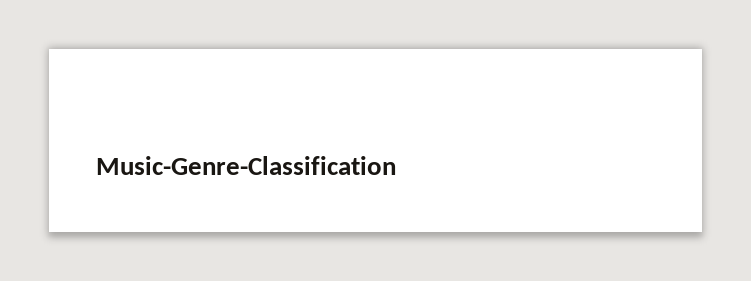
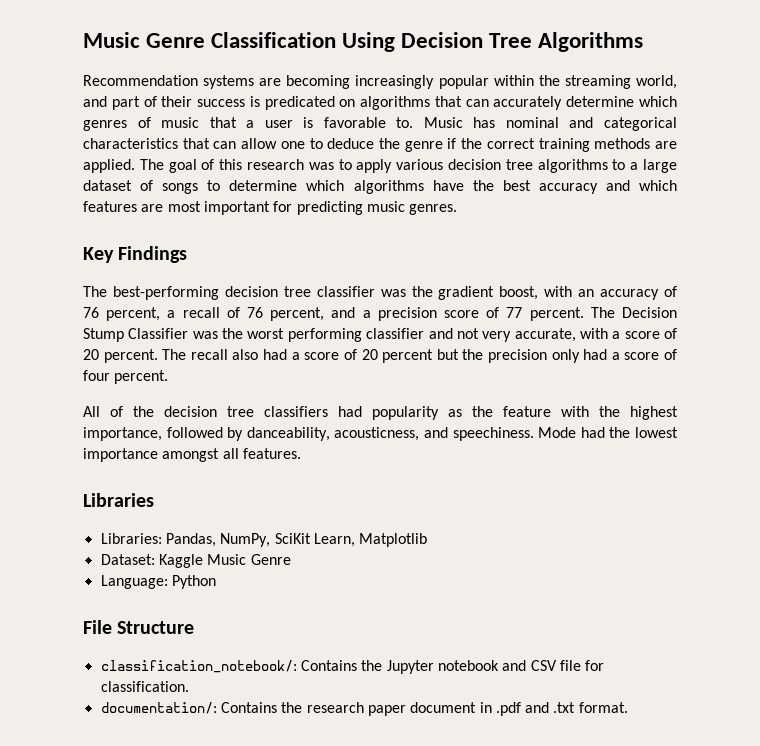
[96,156,396,175] Music-Genre-Classification -> [83,32,644,52] [83,75,677,89] [83,96,677,110] [83,117,678,131] [83,138,678,152] [83,159,677,173] [83,180,677,194] [83,201,458,215] [83,246,188,263] [83,286,677,300] [83,307,677,321] [83,328,677,342] [83,349,677,363] [83,370,169,384] [83,406,678,420] [83,427,679,441] [83,448,301,462] [83,493,154,507] [100,533,428,547] [100,554,291,568] [100,575,216,589] [83,620,195,634] [100,660,605,674] [100,681,189,692] [100,702,628,716] Music Genre Classification Using Decision Tree Algorithms // Recommendation systems are becoming increasingly popular within the streaming world, and part of their success is predicated on algorithms that can accurately determine which genres of music that a user is favorable to. Music has nominal and categorical characteristics that can allow one to deduce the genre if the correct training methods are applied. The goal of this research was to apply various decision tree algorithms to a large dataset of songs to determine which algorithms have the best accuracy and which features are most important for predicting music genres. // Key Findings // The best-performing decision tree classifier was the gradient boost, with an accuracy of 76 percent, a recall of 76 percent, and a precision score of 77 percent. The Decision Stump Classifier was the worst performing classifier and not very accurate, with a score of 20 percent. The recall also had a score of 20 percent but the precision only had a score of four percent. // All of the decision tree classifiers had popularity as the feature with the highest importance, followed by danceability, acousticness, and speechiness. Mode had the lowest importance amongst all features. // Libraries // Libraries: Pandas, NumPy, SciKit Learn, Matplotlib // Dataset: Kaggle Music Genre // Language: Python // File Structure // classification_notebook/: Contains the Jupyter notebook and CSV file for classification. // documentation/: Contains the research paper document in .pdf and .txt format.

